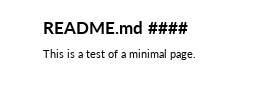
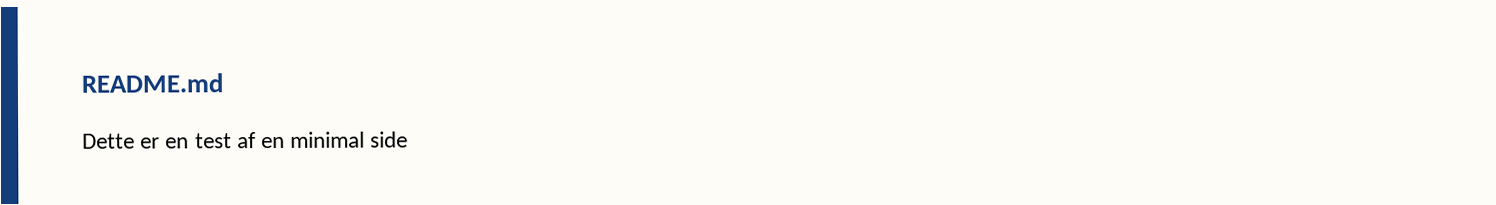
[147,22,188,34] [43,49,196,60] #### // This is a test of a minimal page. -> [82,131,409,149] // Dette er en test af en minimal side

